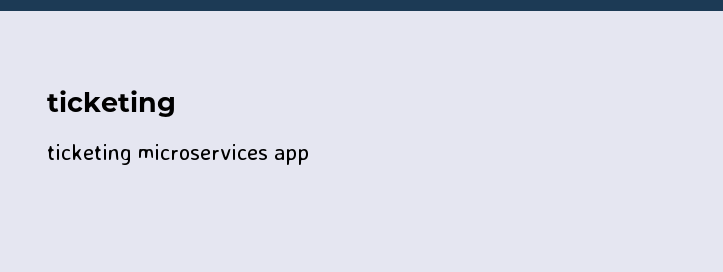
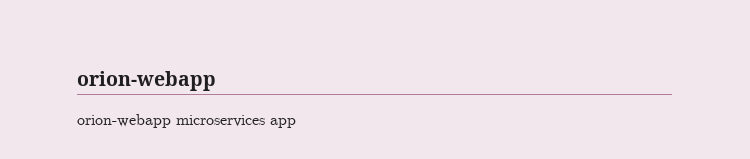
[47,90,176,117] [47,144,132,165] ticketing // ticketing -> [77,71,216,91] [77,114,171,128] orion-webapp // orion-webapp

